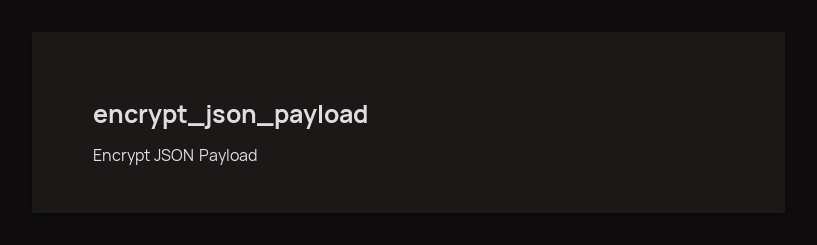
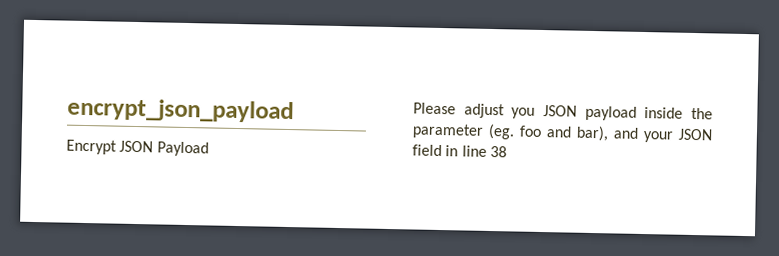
(257, 157) none -> [413,102,713,121] [412,123,713,143] [412,144,507,158] // Please adjust you JSON payload inside the parameter (eg. foo and bar), and your JSON field in line 38

